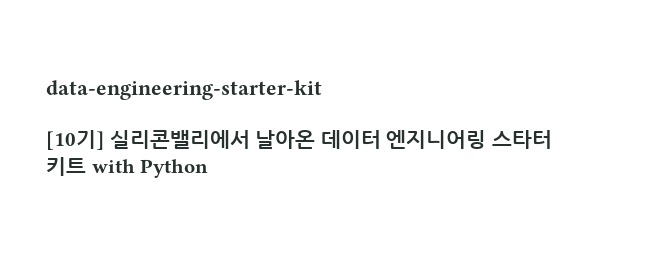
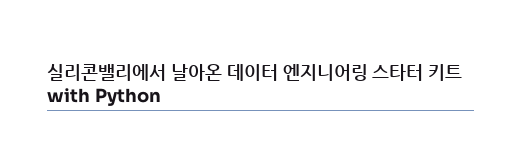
[46,80,322,100] [46,130,104,150] data-engineering-starter-kit // [10기] -> (47, 72) none

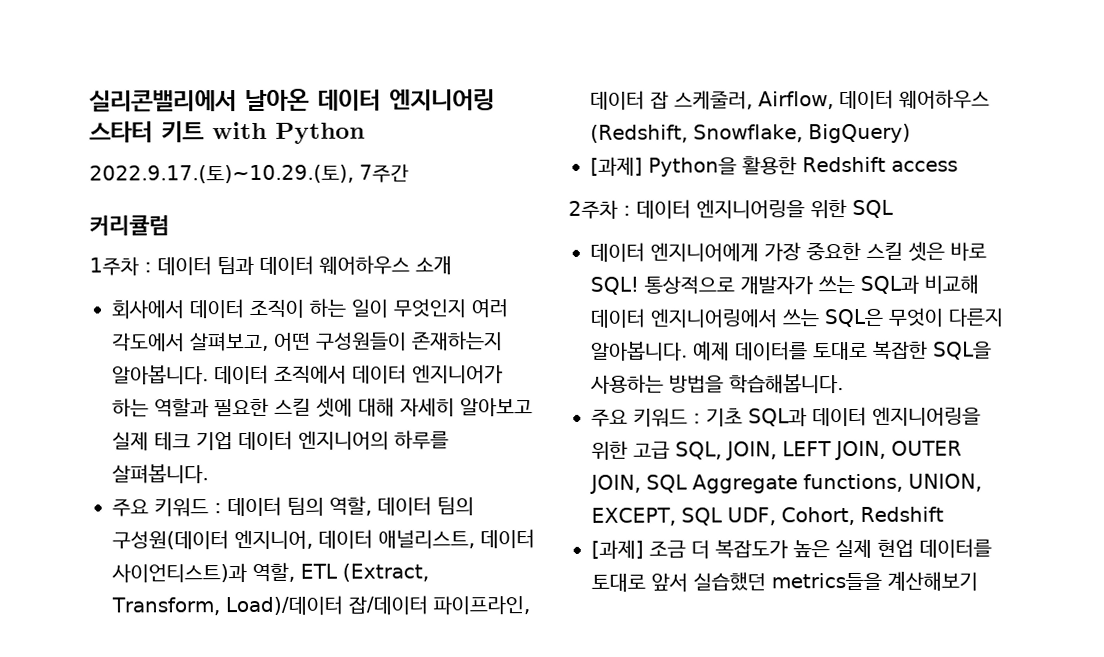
(161, 97) none -> [89,164,409,184] [89,215,170,236] [89,255,452,276] [111,298,508,320] [112,331,503,352] [112,364,503,385] [112,397,533,418] [112,430,449,451] [112,464,209,484] [112,496,474,517] [112,529,535,550] [111,562,429,583] [111,595,530,616] [590,89,990,110] [590,123,911,144] [590,156,958,177] [568,199,894,219] [590,241,987,262] [590,274,979,295] [590,307,1003,328] [591,340,992,361] [590,374,844,394] [591,406,981,427] [591,440,962,461] [589,473,982,494] [591,506,944,526] [591,538,992,559] [591,571,978,592] // 2022.9.17.(토)~10.29.(토), 7주간 // 커리큘럼 // 1주차 : 데이터 팀과 데이터 웨어하우스 소개 // 회사에서 데이터 조직이 하는 일이 무엇인지 여러 각도에서 살펴보고, 어떤 구성원들이 존재하는지 알아봅니다. 데이터 조직에서 데이터 엔지니어가 하는 역할과 필요한 스킬 셋에 대해 자세히 알아보고 실제 테크 기업 데이터 엔지니어의 하루를 살펴봅니다. // 주요 키워드 : 데이터 팀의 역할, 데이터 팀의 구성원(데이터 엔지니어, 데이터 애널리스트, 데이터 사이언티스트)과 역할, ETL (Extract, Transform, Load)/데이터 잡/데이터 파이프라인, 데이터 잡 스케줄러, Airflow, 데이터 웨어하우스 (Redshift, Snowflake, BigQuery) // [과제] Python을 활용한 Redshift access // 2주차 : 데이터 엔지니어링을 위한 SQL // 데이터 엔지니어에게 가장 중요한 스킬 셋은 바로 SQL! 통상적으로 개발자가 쓰는 SQL과 비교해 데이터 엔지니어링에서 쓰는 SQL은 무엇이 다른지 알아봅니다. 예제 데이터를 토대로 복잡한 SQL을 사용하는 방법을 학습해봅니다. // 주요 키워드 : 기초 SQL과 데이터 엔지니어링을 위한 고급 SQL, JOIN, LEFT JOIN, OUTER JOIN, SQL Aggregate functions, UNION, EXCEPT, SQL UDF, Cohort, Redshift // [과제] 조금 더 복잡도가 높은 실제 현업 데이터를 토대로 앞서 실습했던 metrics들을 계산해보기

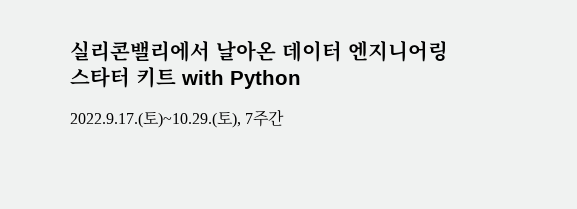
[89,215,170,236] [89,255,452,276] [111,298,508,320] [112,331,503,352] [112,364,503,385] [112,397,533,418] [112,430,449,451] [112,464,209,484] [112,496,474,517] [112,529,535,550] [111,562,429,583] [111,595,530,616] [590,89,990,110] [590,123,911,144] [590,156,958,177] [568,199,894,219] [590,241,987,262] [590,274,979,295] [590,307,1003,328] [591,340,992,361] [590,374,844,394] [591,406,981,427] [591,440,962,461] [589,473,982,494] [591,506,944,526] [591,538,992,559] [591,571,978,592] // 커리큘럼 // 1주차 : 데이터 팀과 데이터 웨어하우스 소개 // 회사에서 데이터 조직이 하는 일이 무엇인지 여러 각도에서 살펴보고, 어떤 구성원들이 존재하는지 알아봅니다. 데이터 조직에서 데이터 엔지니어가 하는 역할과 필요한 스킬 셋에 대해 자세히 알아보고 실제 테크 기업 데이터 엔지니어의 하루를 살펴봅니다. // 주요 키워드 : 데이터 팀의 역할, 데이터 팀의 구성원(데이터 엔지니어, 데이터 애널리스트, 데이터 사이언티스트)과 역할, ETL (Extract, Transform, Load)/데이터 잡/데이터 파이프라인, 데이터 잡 스케줄러, Airflow, 데이터 웨어하우스 (Redshift, Snowflake, BigQuery) // [과제] Python을 활용한 Redshift access // 2주차 : 데이터 엔지니어링을 위한 SQL // 데이터 엔지니어에게 가장 중요한 스킬 셋은 바로 SQL! 통상적으로 개발자가 쓰는 SQL과 비교해 데이터 엔지니어링에서 쓰는 SQL은 무엇이 다른지 알아봅니다. 예제 데이터를 토대로 복잡한 SQL을 사용하는 방법을 학습해봅니다. // 주요 키워드 : 기초 SQL과 데이터 엔지니어링을 위한 고급 SQL, JOIN, LEFT JOIN, OUTER JOIN, SQL Aggregate functions, UNION, EXCEPT, SQL UDF, Cohort, Redshift // [과제] 조금 더 복잡도가 높은 실제 현업 데이터를 토대로 앞서 실습했던 metrics들을 계산해보기 -> (285, 118) none

